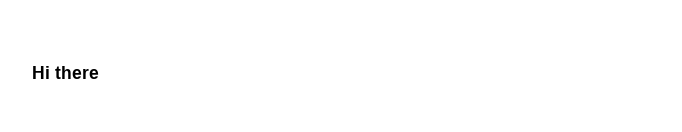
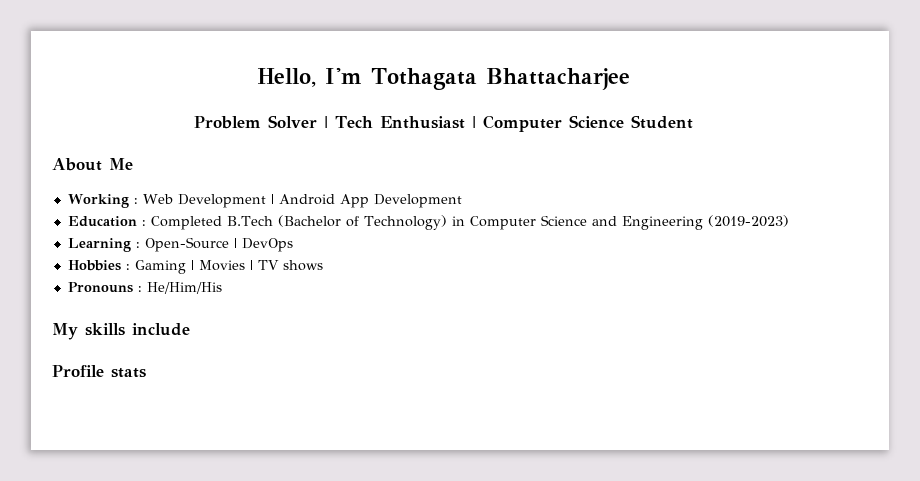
[32,66,99,79] Hi there -> [257,67,630,90] [194,115,693,132] [52,158,133,171] [67,194,462,208] [67,215,789,230] [67,237,293,252] [67,260,323,274] [67,282,222,294] [52,323,190,340] [52,365,146,378] Hello, I'm Tothagata Bhattacharjee // Problem Solver | Tech Enthusiast | Computer Science Student // About Me // Working : Web Development | Android App Development // Education : Completed B.Tech (Bachelor of Technology) in Computer Science and Engineering (2019-2023) // Learning : Open-Source | DevOps // Hobbies : Gaming | Movies | TV shows // Pronouns : He/Him/His // My skills include // Profile stats

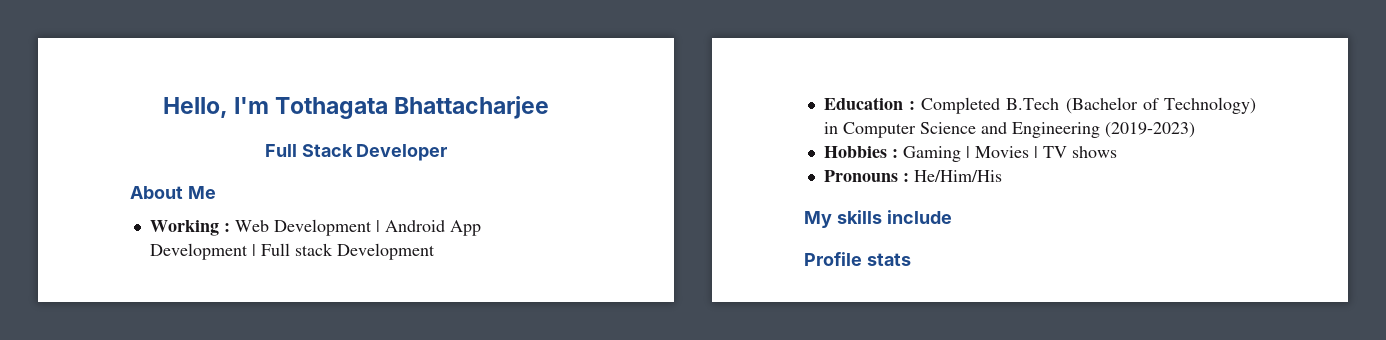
[194,115,693,132] Problem Solver | Tech Enthusiast | Computer Science Student -> [264,144,448,161] Full Stack Developer
(462, 201) none -> [251,243,435,260] | Full stack Development
[67,237,293,252] // Learning : Open-Source | DevOps -> (1195, 130) none

